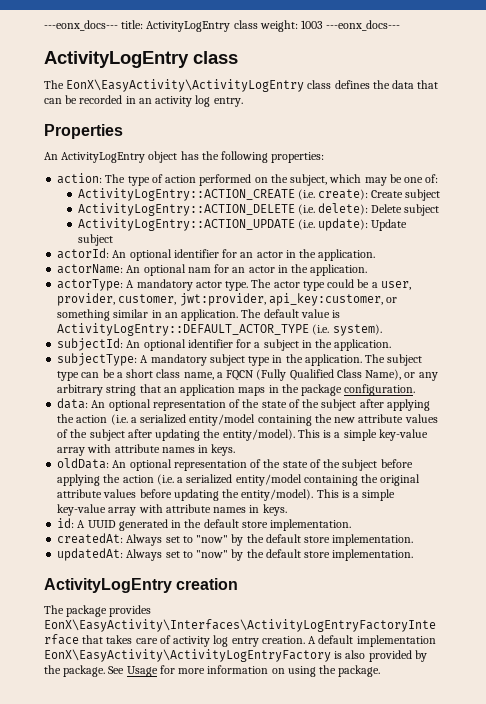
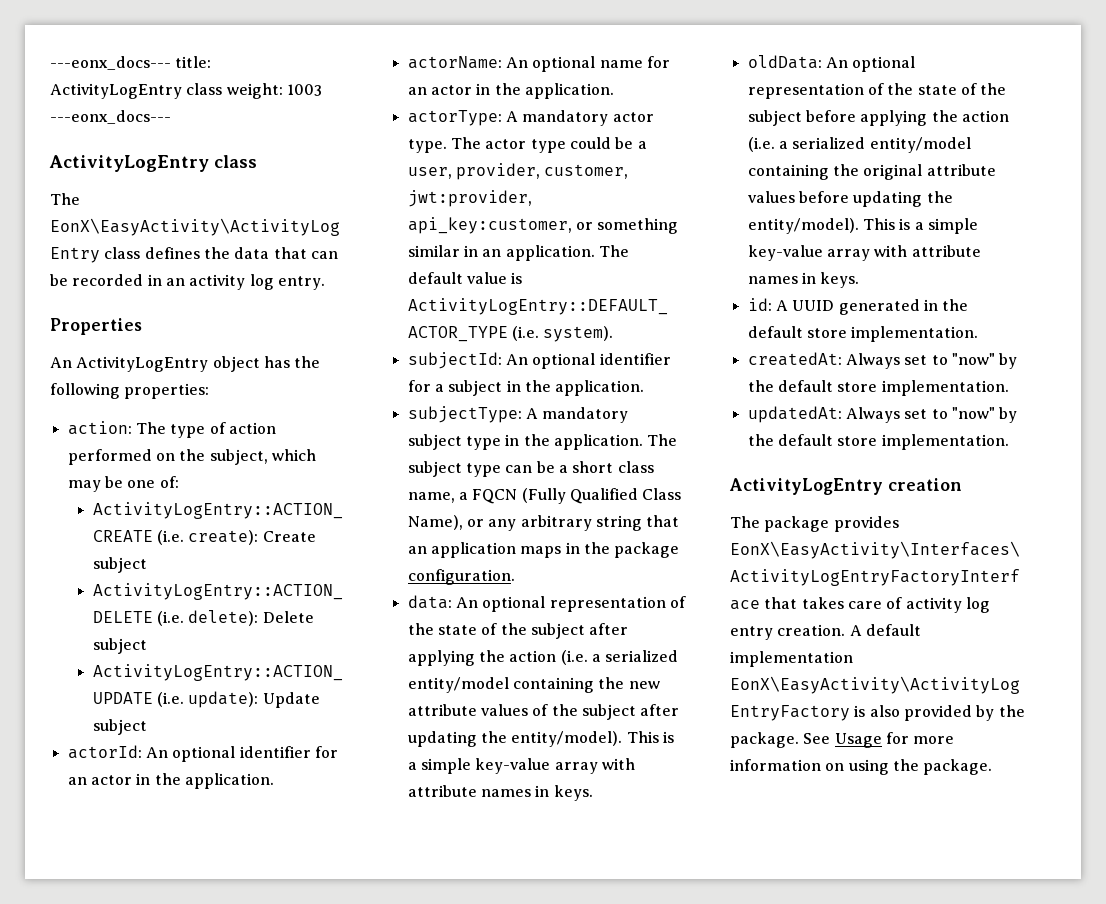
[187,267,211,273] nam -> [599,60,643,68] name

